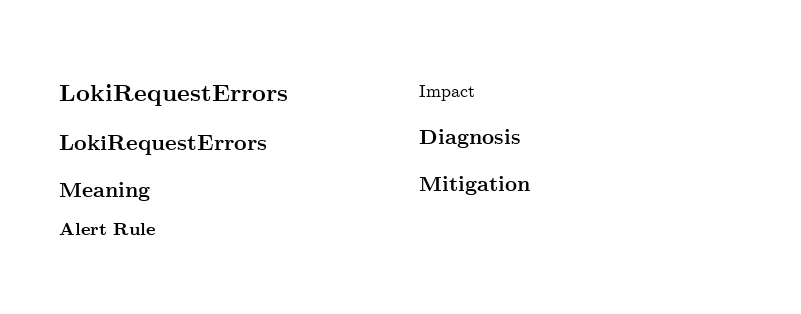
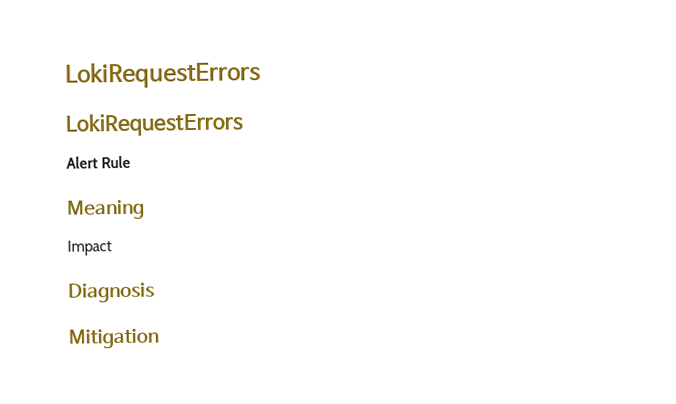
[59,182,150,201] // Meaning -> (244, 124) none
(155, 229) none -> [66,199,145,220] // Meaning

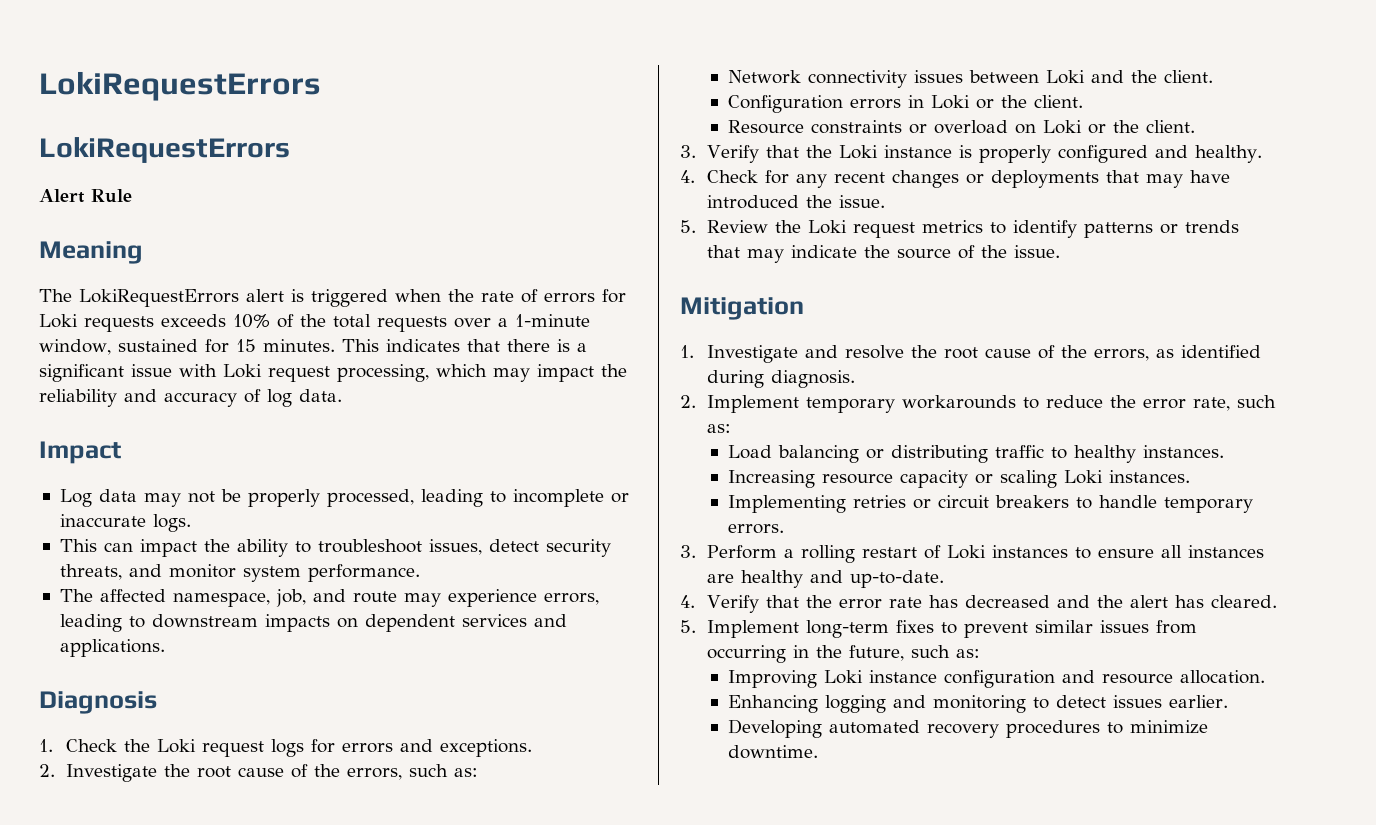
[67,240,112,256] [68,282,155,303] [68,328,159,349] Impact // Diagnosis // Mitigation -> [39,289,626,307] [39,314,590,332] [39,339,587,355] [39,364,627,382] [39,389,342,407] [39,441,121,464] [59,489,629,507] [59,514,191,532] [59,539,611,557] [59,564,420,582] [59,589,599,607] [59,614,567,632] [59,639,165,657] [39,691,157,714] [39,739,532,757] [39,764,478,782] [727,70,1213,88] [727,95,1083,113] [727,120,1195,134] [680,145,1262,163] [680,170,1230,188] [706,195,885,209] [680,220,1239,238] [706,245,1060,263] [680,297,804,320] [680,345,1261,363] [706,370,855,388] [680,395,1276,413] [706,424,731,433] [727,445,1224,463] [727,470,1190,488] [727,495,1253,513] [727,524,784,534] [680,545,1264,563] [706,570,944,588] [680,595,1277,613] [680,620,1197,638] [706,645,980,663] [727,670,1265,688] [727,695,1228,713] [727,719,1208,738] [727,745,818,759] The LokiRequestErrors alert is triggered when the rate of errors for Loki requests exceeds 10% of the total requests over a 1-minute window, sustained for 15 minutes. This indicates that there is a significant issue with Loki request processing, which may impact the reliability and accuracy of log data. // Impact // Log data may not be properly processed, leading to incomplete or inaccurate logs. // This can impact the ability to troubleshoot issues, detect security threats, and monitor system performance. // The affected namespace, job, and route may experience errors, leading to downstream impacts on dependent services and applications. // Diagnosis // 1. Check the Loki request logs for errors and exceptions. // 2. Investigate the root cause of the errors, such as: // Network connectivity issues between Loki and the client. // Configuration errors in Loki or the client. // Resource constraints or overload on Loki or the client. // 3. Verify that the Loki instance is properly configured and healthy. // 4. Check for any recent changes or deployments that may have introduced the issue. // 5. Review the Loki request metrics to identify patterns or trends that may indicate the source of the issue. // Mitigation // 1. Investigate and resolve the root cause of the errors, as identified during diagnosis. // 2. Implement temporary workarounds to reduce the error rate, such as: // Load balancing or distributing traffic to healthy instances. // Increasing resource capacity or scaling Loki instances. // Implementing retries or circuit breakers to handle temporary errors. // 3. Perform a rolling restart of Loki instances to ensure all instances are healthy and up-to-date. // 4. Verify that the error rate has decreased and the alert has cleared. // 5. Implement long-term fixes to prevent similar issues from occurring in the future, such as: // Improving Loki instance configuration and resource allocation. // Enhancing logging and monitoring to detect issues earlier. // Developing automated recovery procedures to minimize downtime.

